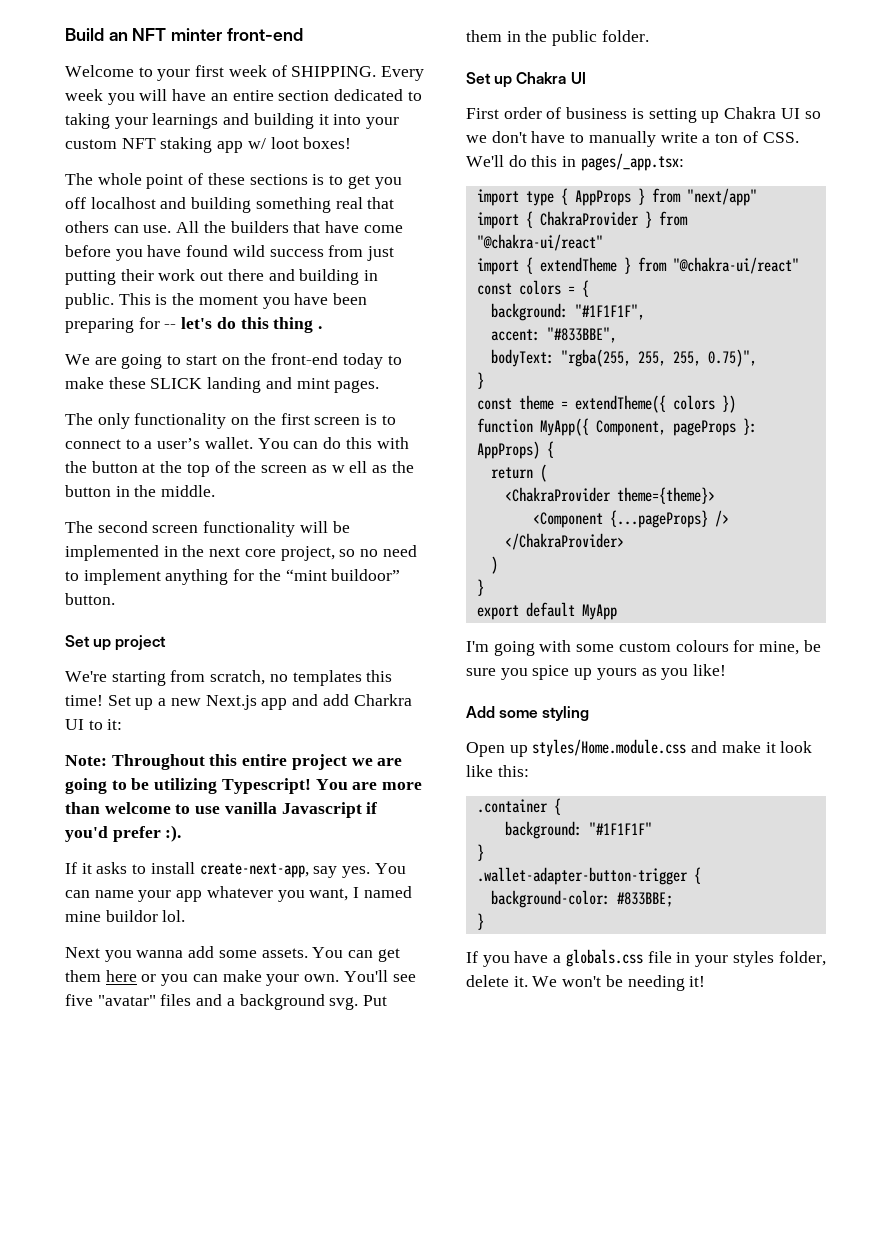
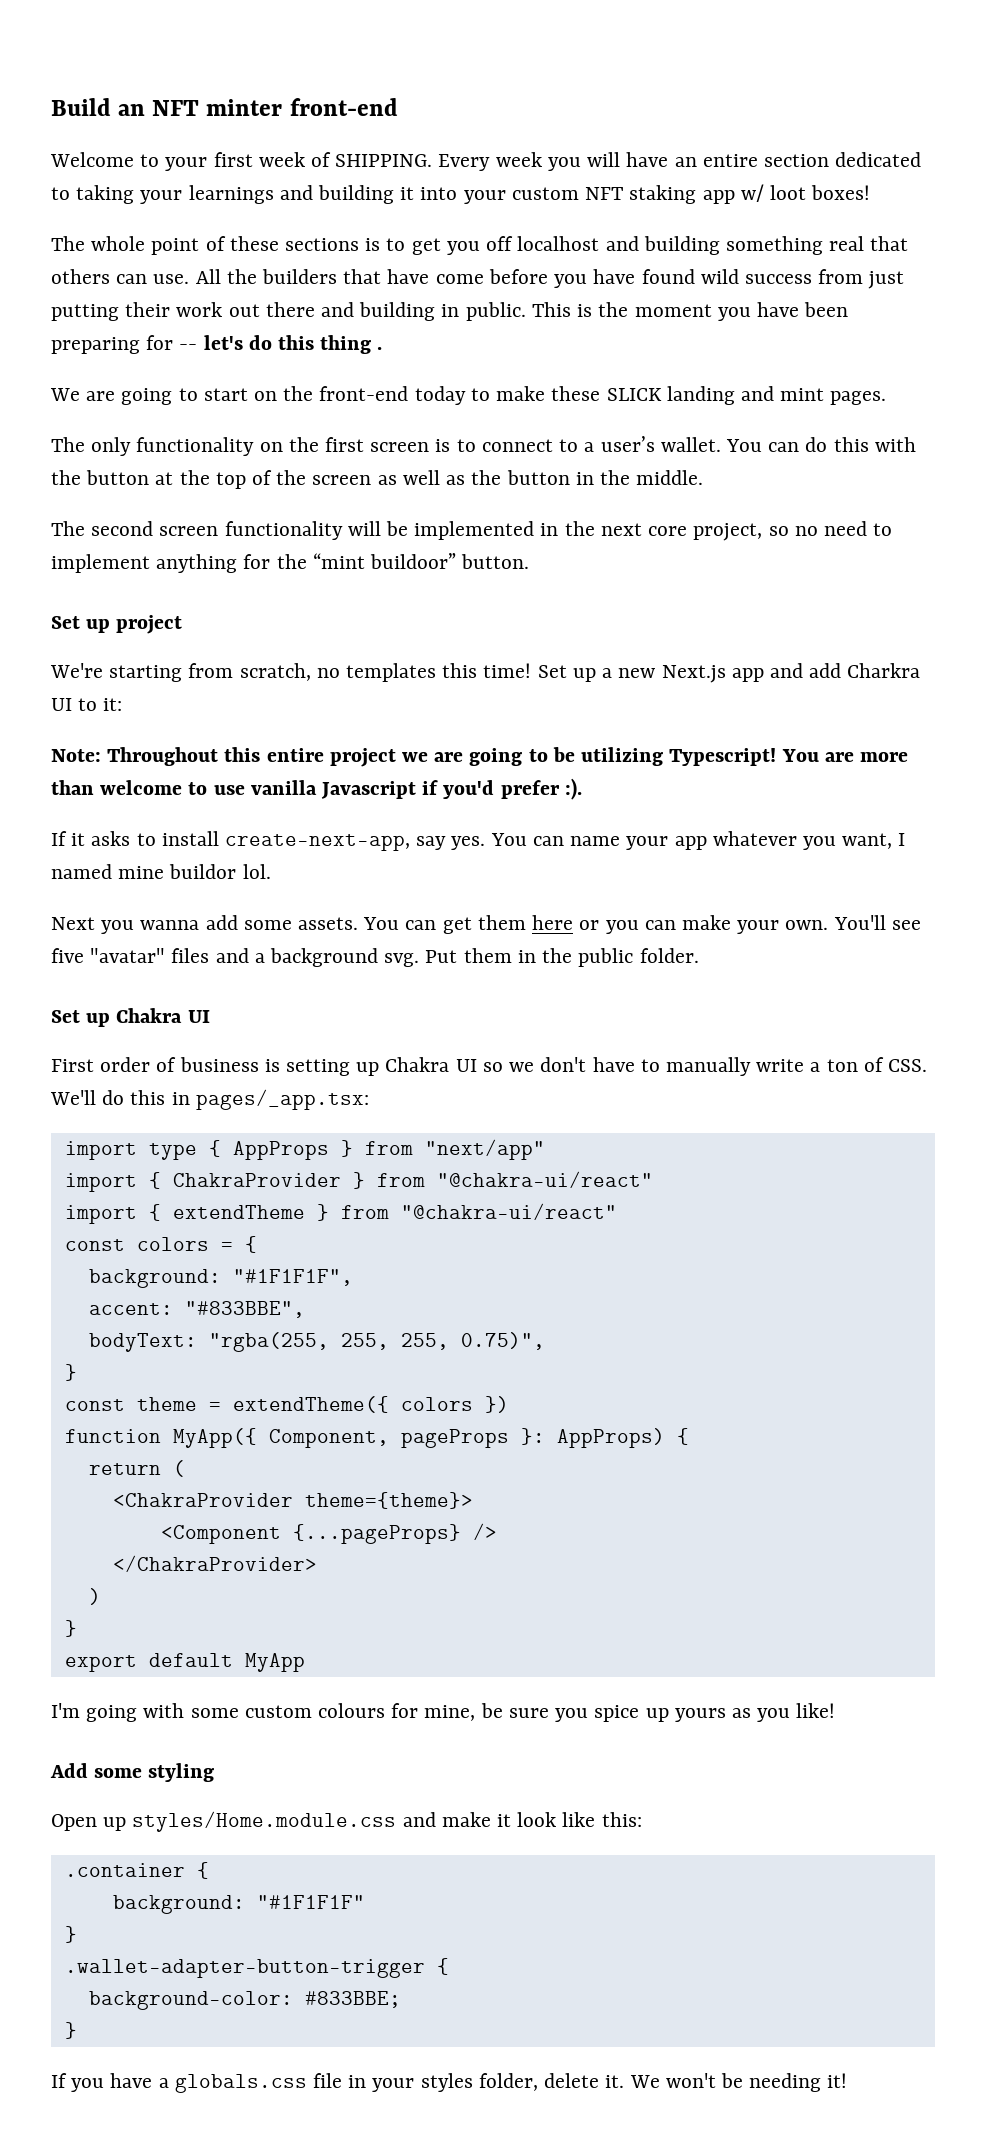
[331,461,368,473] w ell -> [402,470,440,485] well

